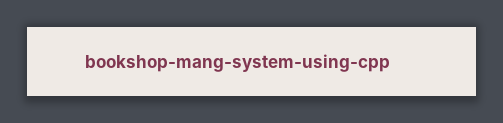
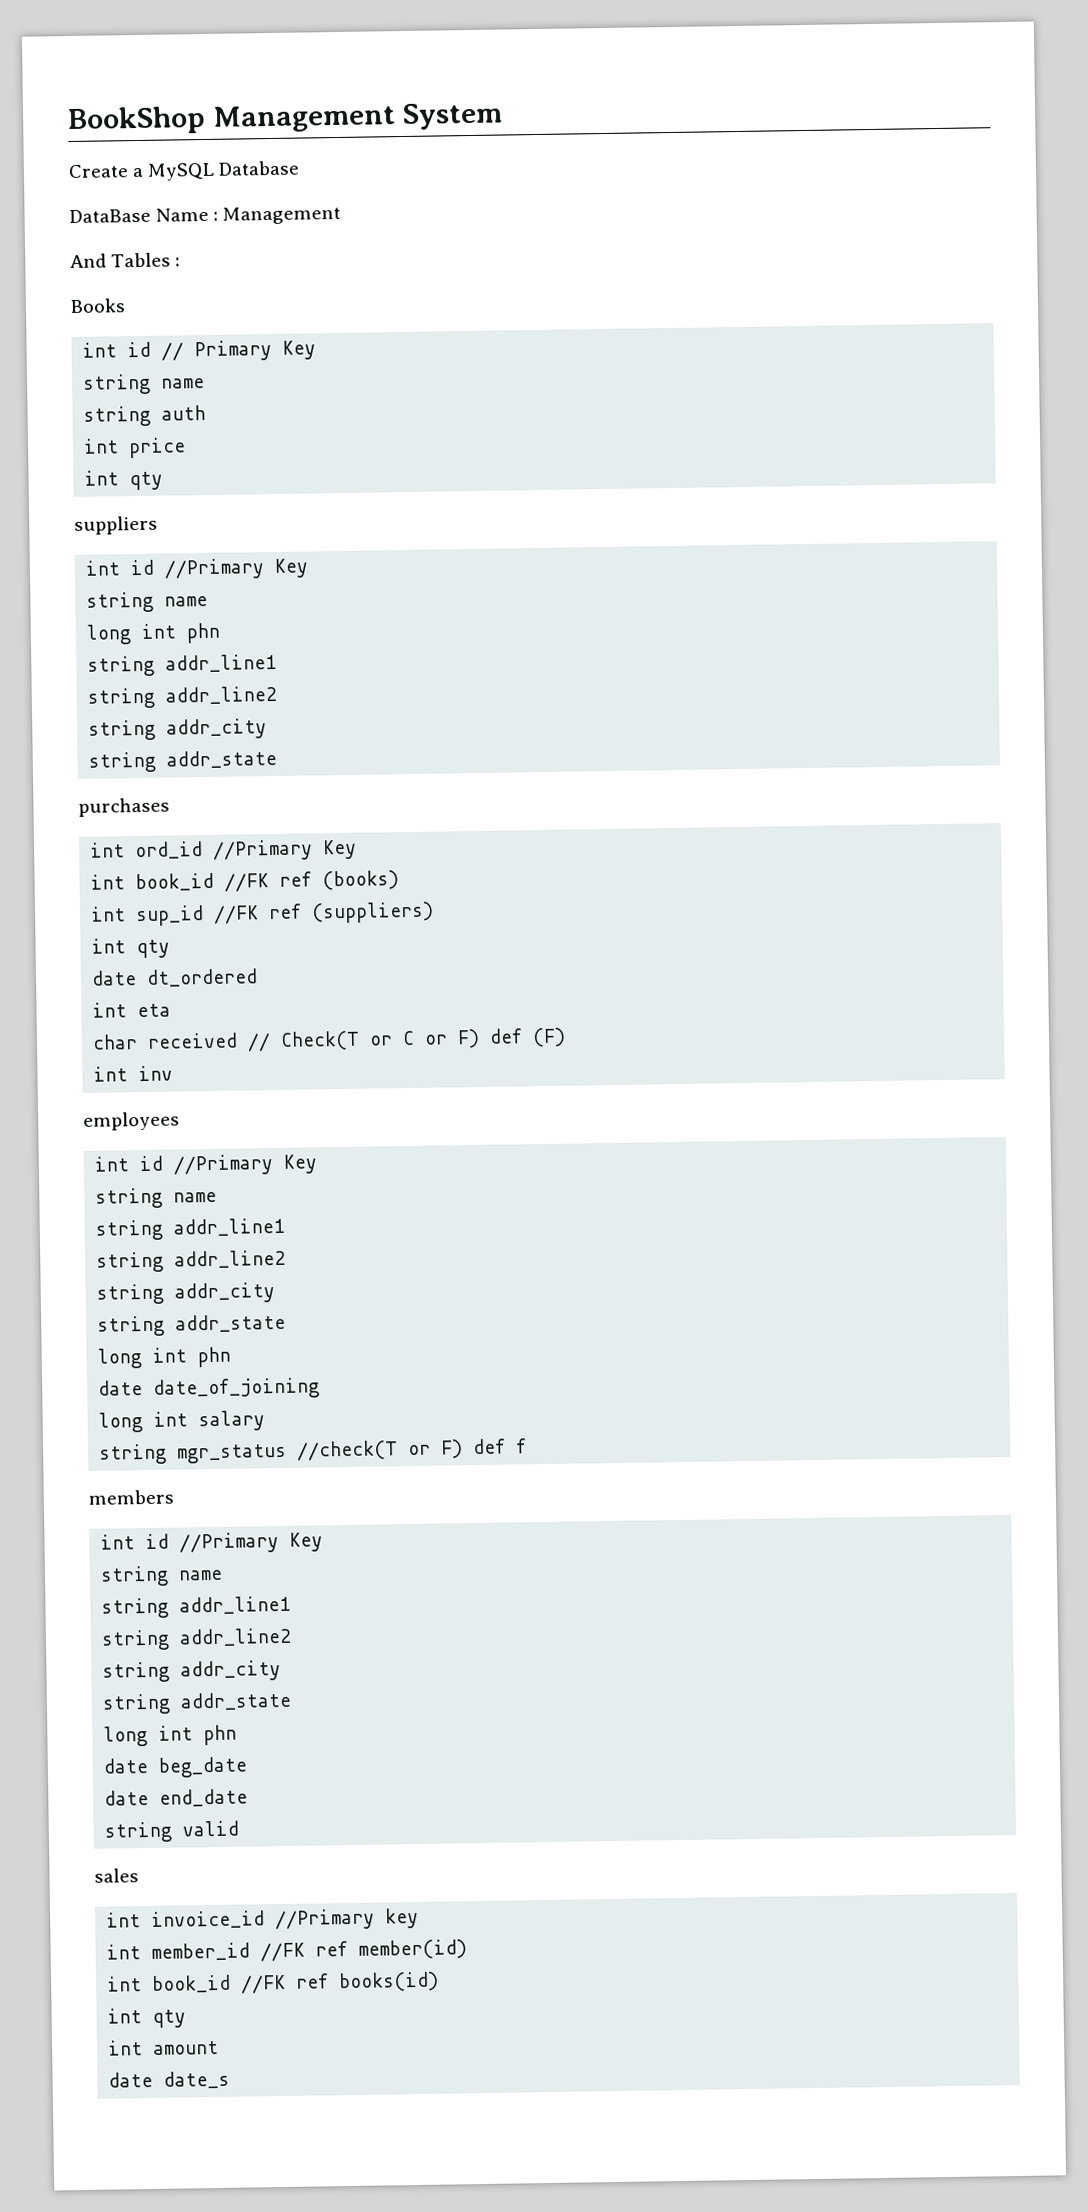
[85,54,390,72] bookshop-mang-system-using-cpp -> [67,102,503,136] [68,160,300,181] [69,205,342,225] [70,252,181,269] [70,298,126,314] [82,339,317,362] [82,373,206,395] [83,404,207,427] [83,437,187,459] [84,470,164,491] [74,515,158,535] [85,558,310,580] [86,591,209,613] [86,622,222,645] [87,653,278,677] [87,685,278,709] [88,718,268,741] [88,749,278,773] [78,797,170,817] [89,839,358,861] [90,870,400,892] [90,901,435,927] [91,938,171,959] [91,968,259,987] [92,1002,172,1018] [92,1027,567,1052] [93,1065,174,1082] [83,1111,180,1131] [94,1154,318,1176] [95,1187,218,1209] [95,1217,286,1241] [96,1249,287,1273] [96,1282,276,1305] [97,1313,287,1337] [97,1346,232,1369] [98,1377,321,1400] [98,1410,266,1433] [99,1438,528,1465] [88,1489,174,1505] [100,1532,324,1554] [100,1565,224,1587] [101,1595,292,1619] [101,1627,293,1651] [102,1660,282,1683] [102,1691,293,1715] [103,1724,238,1747] [103,1756,249,1778] [104,1788,249,1807] [104,1820,240,1843] [94,1868,139,1883] [106,1907,420,1931] [106,1939,468,1962] [107,1971,440,1994] [107,2008,187,2028] [107,2040,220,2056] [108,2070,231,2089] BookShop Management System // Create a MySQL Database // DataBase Name : Management // And Tables : // Books // int id // Primary Key // string name // string auth // int price // int qty // suppliers // int id //Primary Key // string name // long int phn // string addr_line1 // string addr_line2 // string addr_city // string addr_state // purchases // int ord_id //Primary Key // int book_id //FK ref (books) // int sup_id //FK ref (suppliers) // int qty // date dt_ordered // int eta // char received // Check(T or C or F) def (F) // int inv // employees // int id //Primary Key // string name // string addr_line1 // string addr_line2 // string addr_city // string addr_state // long int phn // date date_of_joining // long int salary // string mgr_status //check(T or F) def f // members // int id //Primary Key // string name // string addr_line1 // string addr_line2 // string addr_city // string addr_state // long int phn // date beg_date // date end_date // string valid // sales // int invoice_id //Primary key // int member_id //FK ref member(id) // int book_id //FK ref books(id) // int qty // int amount // date date_s

